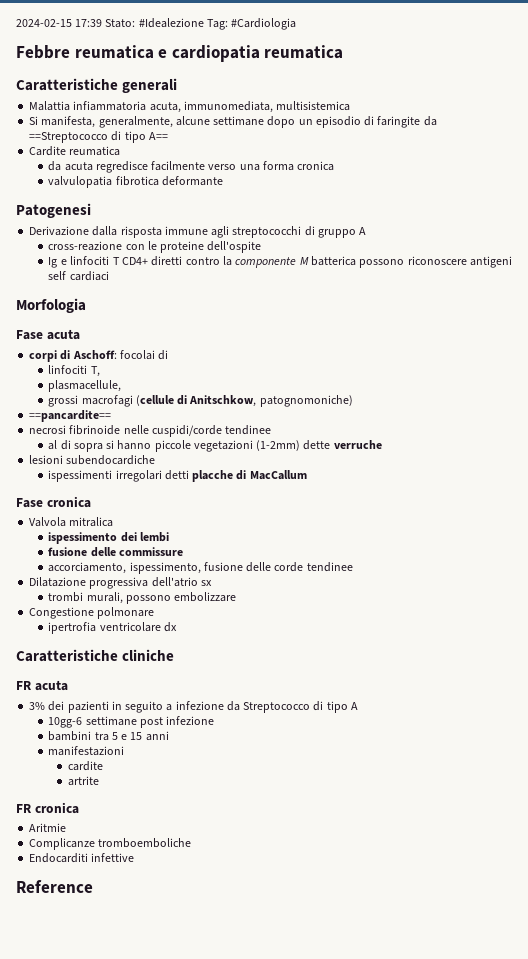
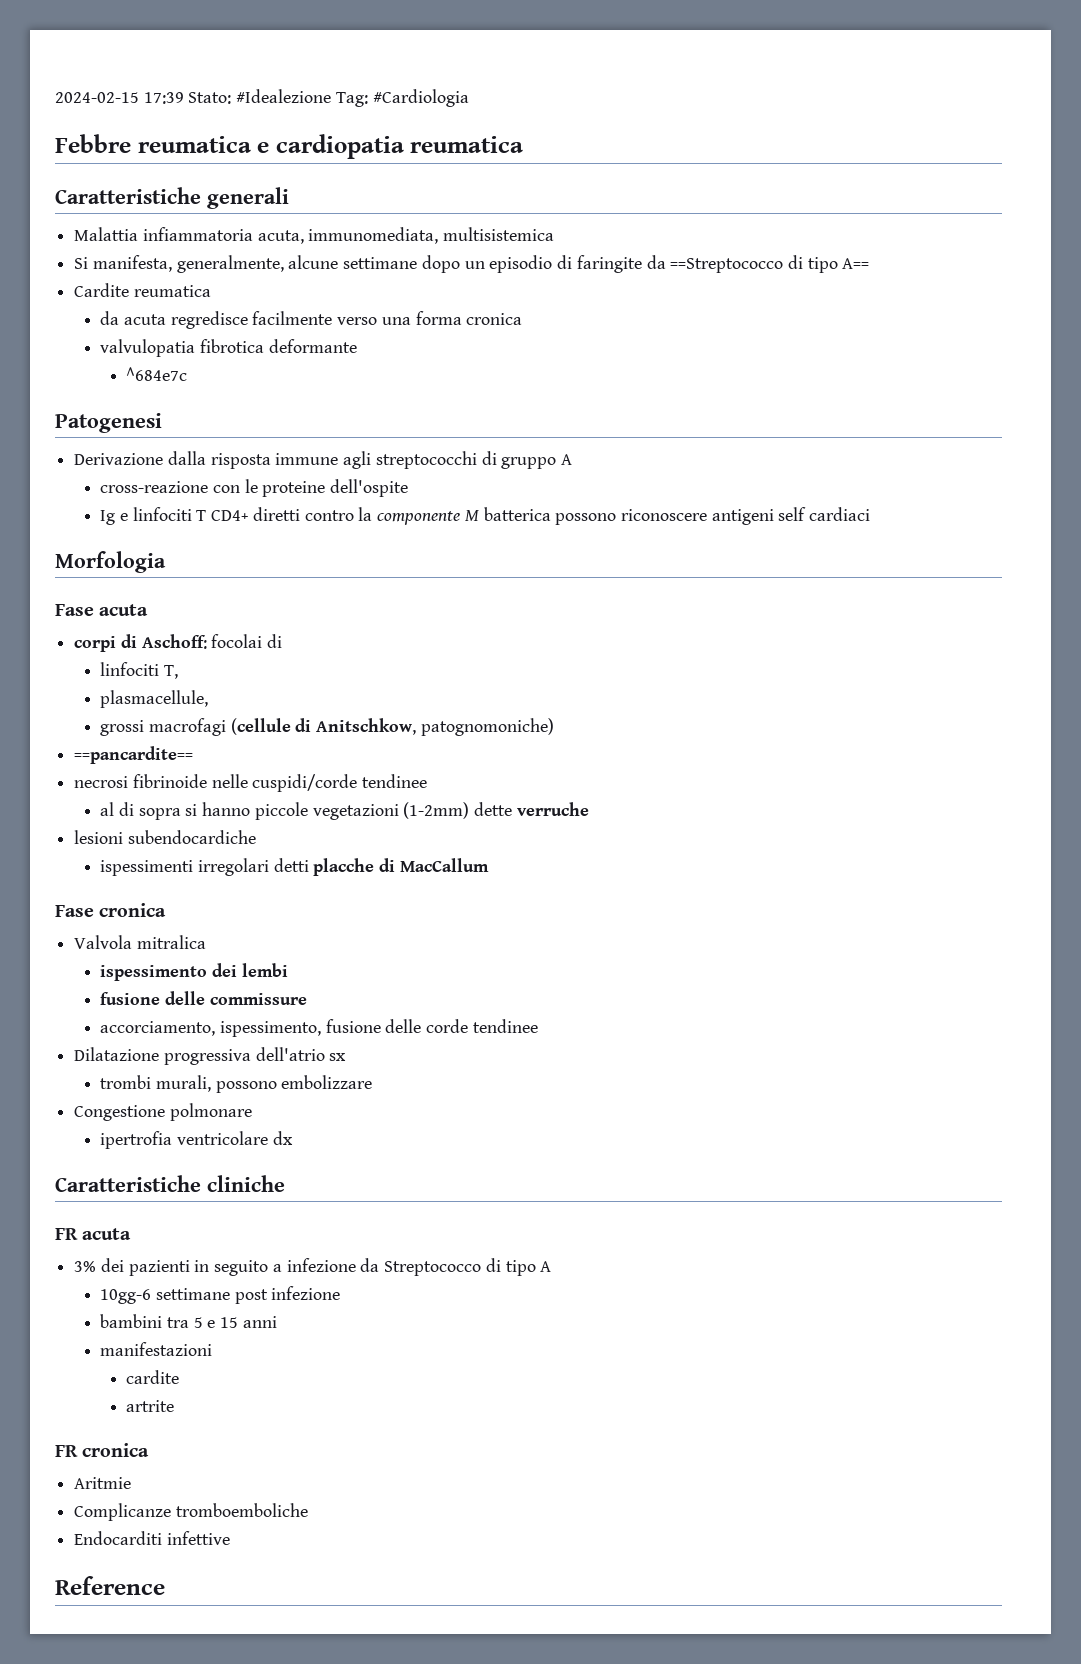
(223, 181) none -> [126,367,188,381] // ^684e7c

